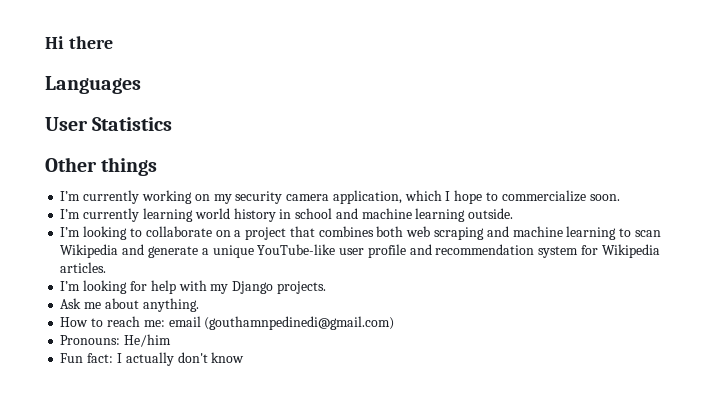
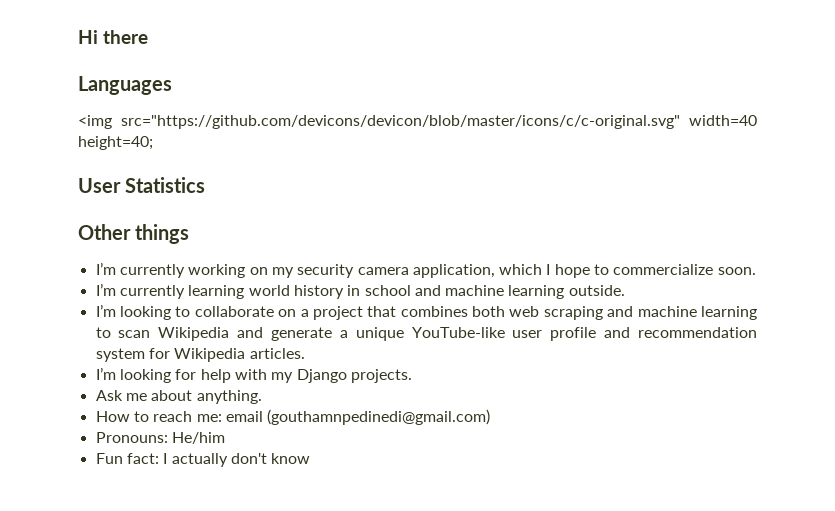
(141, 85) none -> [78,115,757,129] [78,136,153,150] // <img src="https://github.com/devicons/devicon/blob/master/icons/c/c-original.svg" width=40 height=40;

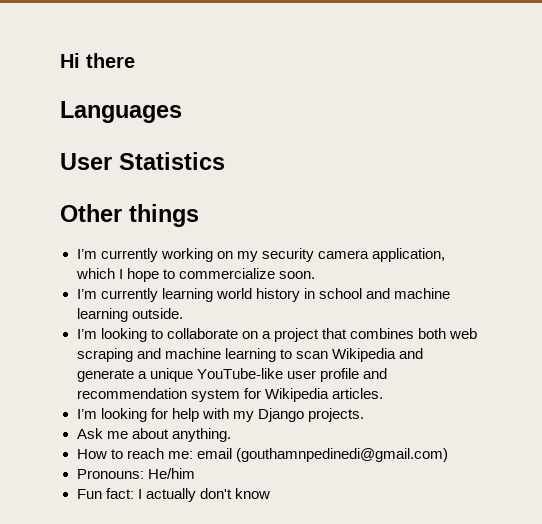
[78,115,757,129] [78,136,153,150] // <img src="https://github.com/devicons/devicon/blob/master/icons/c/c-original.svg" width=40 height=40; -> (182, 112) none

